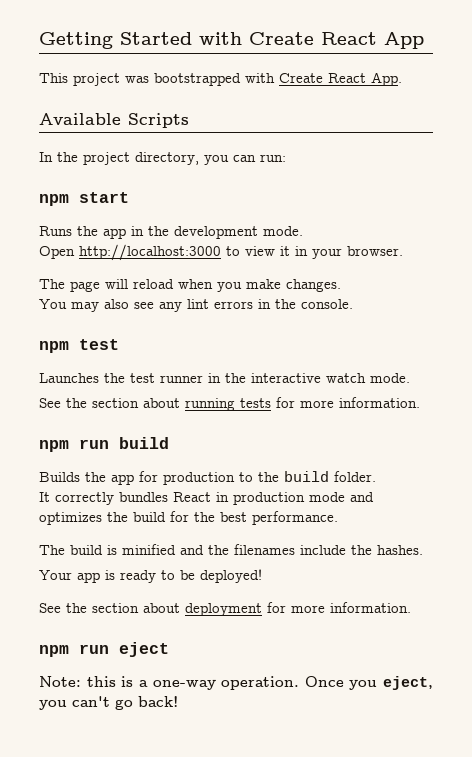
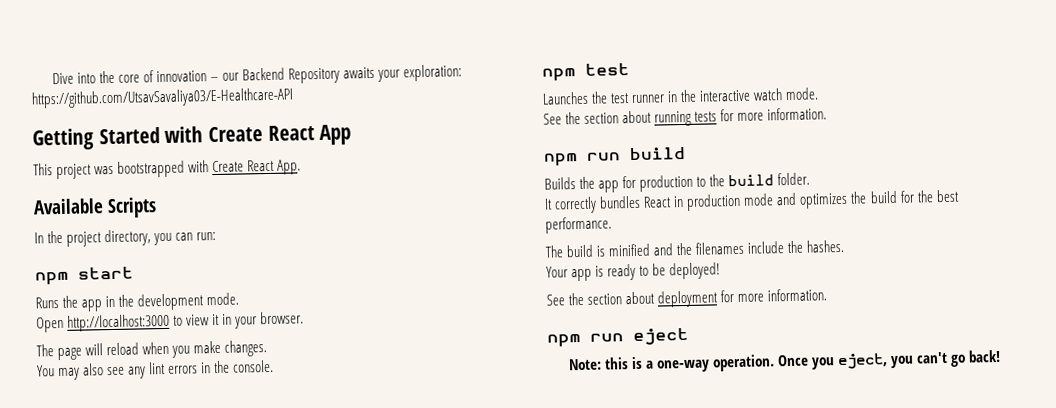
(39, 40) none -> [51,64,463,85] [31,87,294,109] Dive into the core of innovation – our Backend Repository awaits your exploration: https://github.com/UtsavSavaliya03/E-Healthcare-API //

